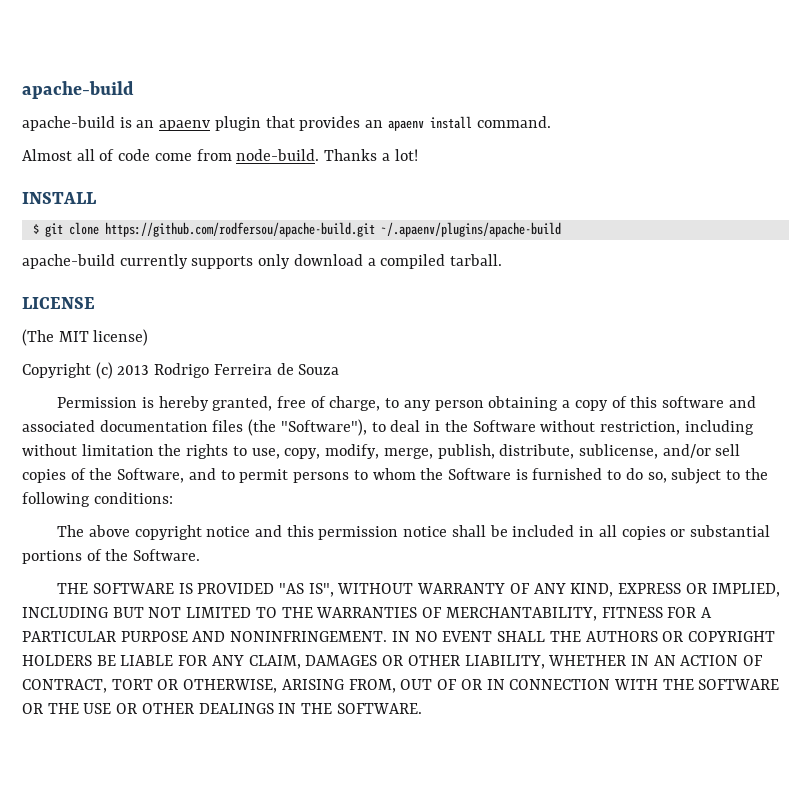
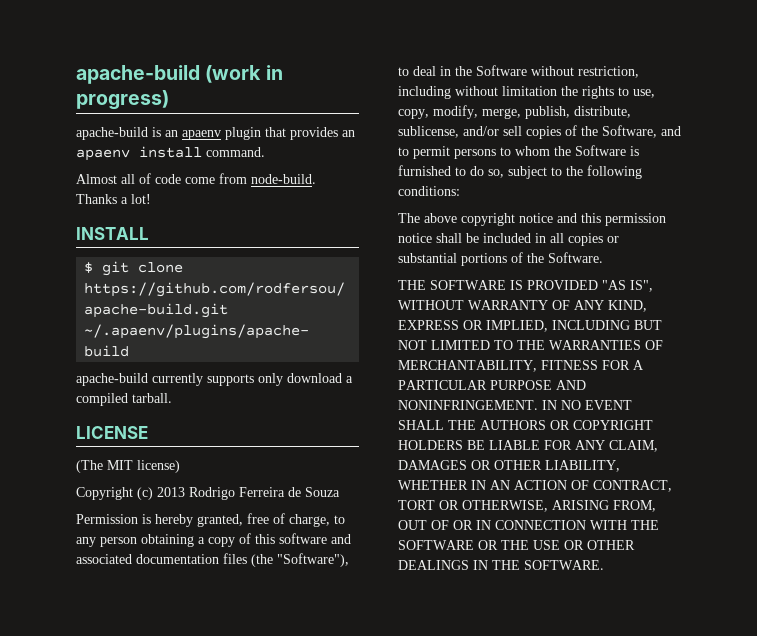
[22,81,134,99] apache-build -> [76,65,283,84] [76,90,169,110] apache-build (work in progress)

